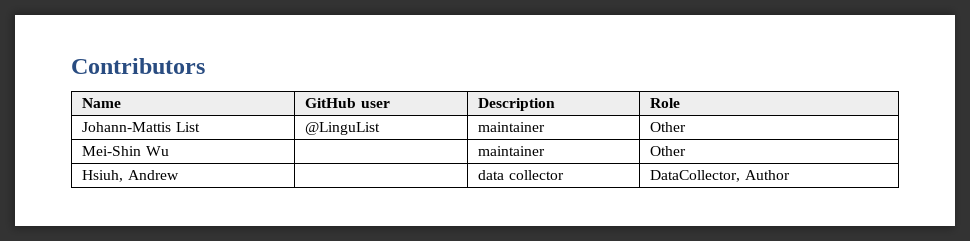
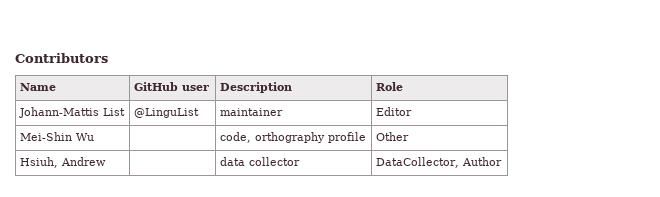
[650,122,687,132] Other -> [375,107,412,116] Editor
[478,146,546,156] maintainer -> [219,132,366,143] code, orthography profile

